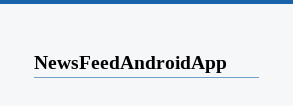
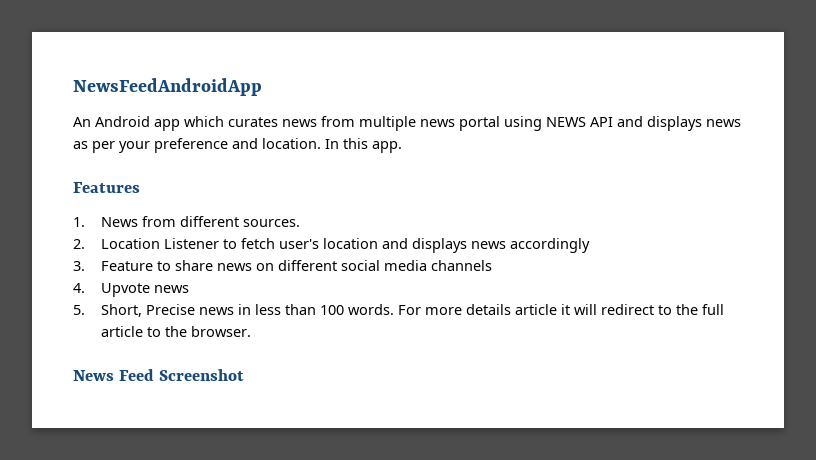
(227, 64) none -> [73,116,741,131] [73,138,402,153] [73,182,140,193] [73,216,301,227] [73,238,591,253] [73,260,493,271] [73,283,190,297] [73,304,725,317] [101,326,252,337] [73,369,245,381] // An Android app which curates news from multiple news portal using NEWS API and displays news as per your preference and location. In this app. // Features // 1. News from different sources. // 2. Location Listener to fetch user's location and displays news accordingly // 3. Feature to share news on different social media channels // 4. Upvote news // 5. Short, Precise news in less than 100 words. For more details article it will redirect to the full article to the browser. // News Feed Screenshot

